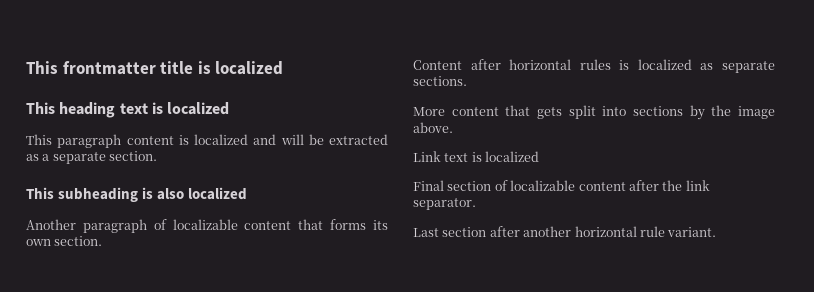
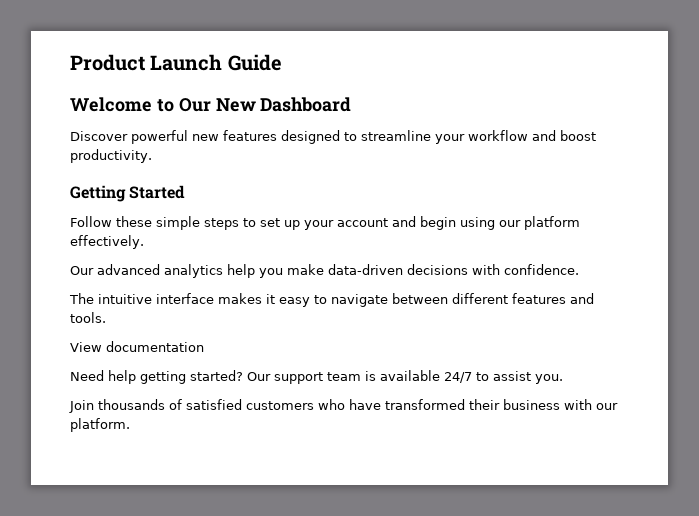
[26,61,284,75] [26,102,230,118] [26,134,388,148] [26,151,158,164] [26,187,248,202] [26,219,388,233] [26,236,103,246] [413,59,775,73] [413,76,467,86] [413,105,775,120] [413,122,453,133] [413,151,540,162] [413,180,710,191] [413,198,476,210] [413,226,717,237] This frontmatter title is localized // This heading text is localized // This paragraph content is localized and will be extracted as a separate section. // This subheading is also localized // Another paragraph of localizable content that forms its own section. // Content after horizontal rules is localized as separate sections. // More content that gets split into sections by the image above. // Link text is localized // Final section of localizable content after the link separator. // Last section after another horizontal rule variant. -> [70,54,282,71] [70,97,352,112] [70,130,596,144] [70,149,152,163] [70,185,186,202] [70,216,580,230] [70,235,144,249] [70,264,579,278] [69,293,594,307] [70,312,106,323] [70,341,204,352] [70,370,563,384] [69,399,618,413] [70,418,130,432] Product Launch Guide // Welcome to Our New Dashboard // Discover powerful new features designed to streamline your workflow and boost productivity. // Getting Started // Follow these simple steps to set up your account and begin using our platform effectively. // Our advanced analytics help you make data-driven decisions with confidence. // The intuitive interface makes it easy to navigate between different features and tools. // View documentation // Need help getting started? Our support team is available 24/7 to assist you. // Join thousands of satisfied customers who have transformed their business with our platform.

